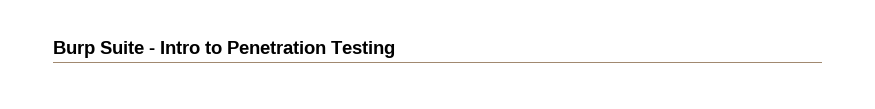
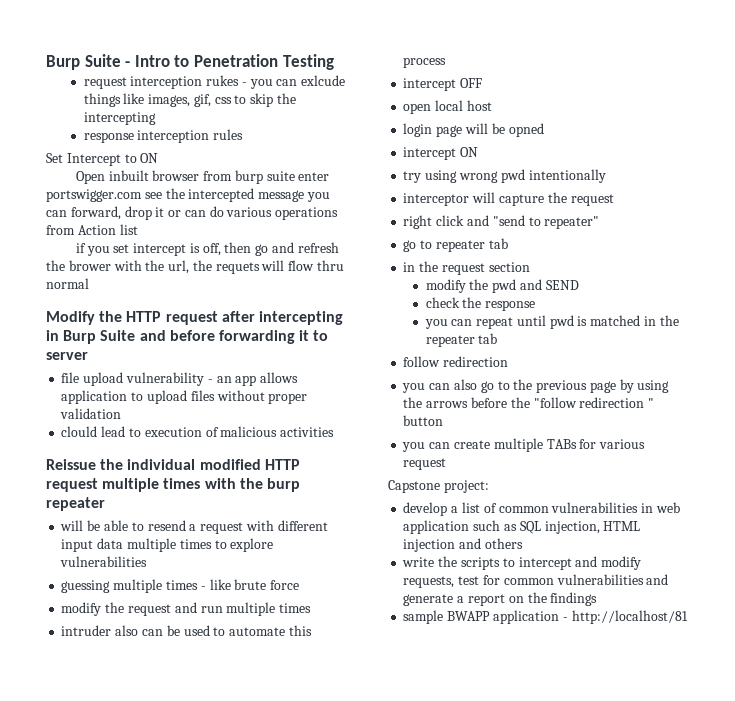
(395, 49) none -> [83,75,346,89] [83,93,297,107] [83,112,156,125] [83,129,244,143] [46,153,159,166] [75,170,330,184] [46,188,330,202] [46,206,339,220] [46,224,138,235] [75,242,339,256] [46,260,345,274] [46,278,89,289] [46,311,343,325] [46,330,329,344] [46,352,88,360] [61,372,299,386] [61,390,308,404] [60,408,122,419] [61,426,335,437] [46,459,300,470] [46,478,300,492] [46,497,105,511] [60,520,328,534] [61,538,274,552] [60,556,148,567] [61,579,300,593] [61,602,312,616] [61,625,312,636] [403,57,447,68] [403,78,483,91] [403,100,492,114] [403,123,544,137] [403,147,479,160] [403,169,606,183] [403,192,614,206] [403,215,600,229] [403,238,508,252] [403,261,530,275] [425,279,579,293] [425,297,536,311] [424,315,679,329] [425,333,498,347] [403,356,509,367] [402,379,670,393] [403,397,655,408] [403,415,444,426] [402,438,646,452] [403,458,447,470] [388,480,489,493] [403,502,680,516] [403,520,641,534] [403,538,523,552] [402,556,642,570] [403,574,669,588] [403,592,598,606] [403,610,688,624] // request interception rukes - you can exlcude things like images, gif, css to skip the intercepting // response interception rules // Set Intercept to ON // Open inbuilt browser from burp suite enter portswigger.com see the intercepted message you can forward, drop it or can do various operations from Action list // if you set intercept is off, then go and refresh the brower with the url, the requets will flow thru normal // Modify the HTTP request after intercepting in Burp Suite and before forwarding it to server // file upload vulnerability - an app allows application to upload files without proper validation // clould lead to execution of malicious activities // Reissue the individual modified HTTP request multiple times with the burp repeater // will be able to resend a request with different input data multiple times to explore vulnerabilities // guessing multiple times - like brute force // modify the request and run multiple times // intruder also can be used to automate this process // intercept OFF // open local host // login page will be opned // intercept ON // try using wrong pwd intentionally // interceptor will capture the request // right click and "send to repeater" // go to repeater tab // in the request section // modify the pwd and SEND // check the response // you can repeat until pwd is matched in the repeater tab // follow redirection // you can also go to the previous page by using the arrows before the "follow redirection " button // you can create multiple TABs for various request // Capstone project: // develop a list of common vulnerabilities in web application such as SQL injection, HTML injection and others // write the scripts to intercept and modify requests, test for common vulnerabilities and generate a report on the findings // sample BWAPP application - http://localhost/81

